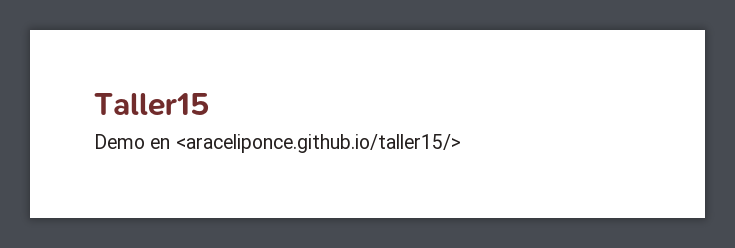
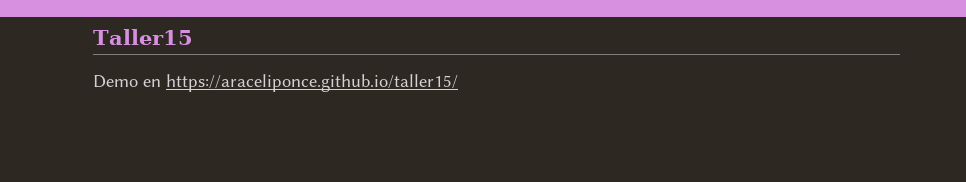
[175,134,461,153] <araceliponce.github.io/taller15/> -> [166,74,458,92] https://araceliponce.github.io/taller15/

